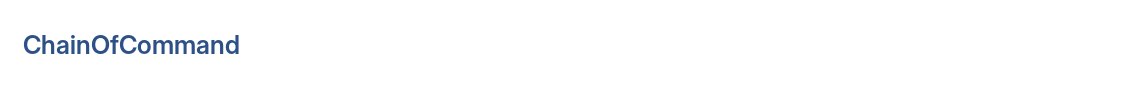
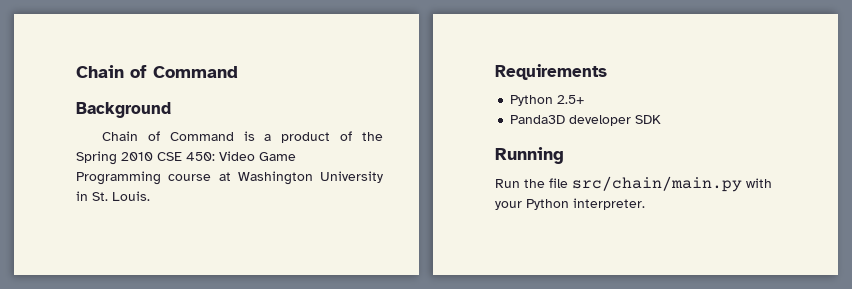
[23,35,240,54] ChainOfCommand -> [76,65,238,78] [76,102,171,118] [102,131,383,143] [76,151,296,165] [76,171,383,185] [76,191,150,201] [495,64,607,80] [510,95,585,106] [510,115,662,126] [495,147,564,164] [495,176,772,192] [495,198,645,210] Chain of Command // Background // Chain of Command is a product of the Spring 2010 CSE 450: Video Game Programming course at Washington University in St. Louis. // Requirements // Python 2.5+ // Panda3D developer SDK // Running // Run the file src/chain/main.py with your Python interpreter.

